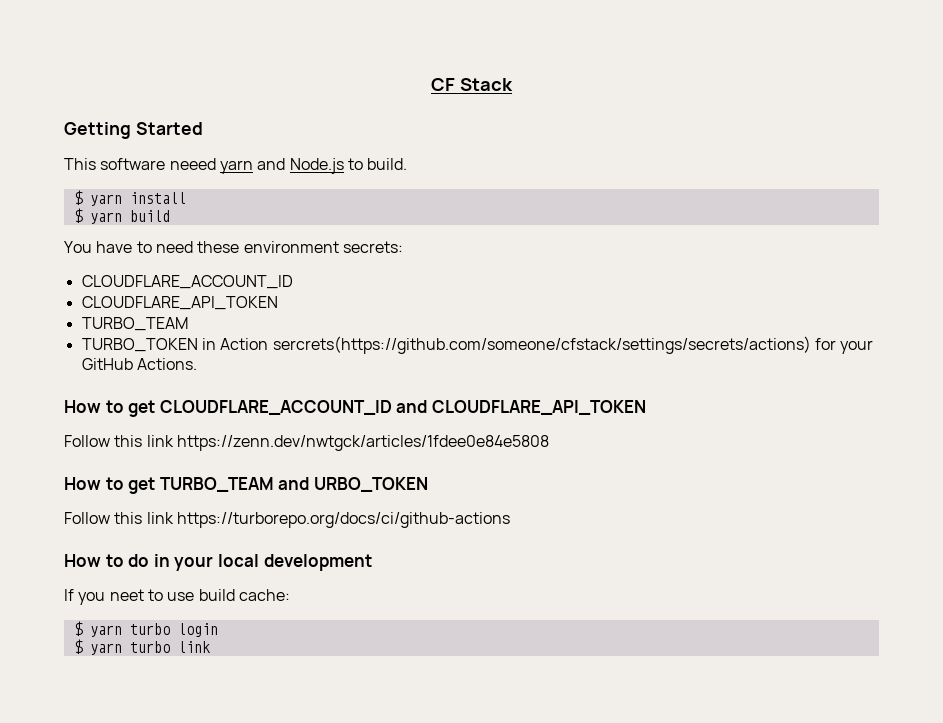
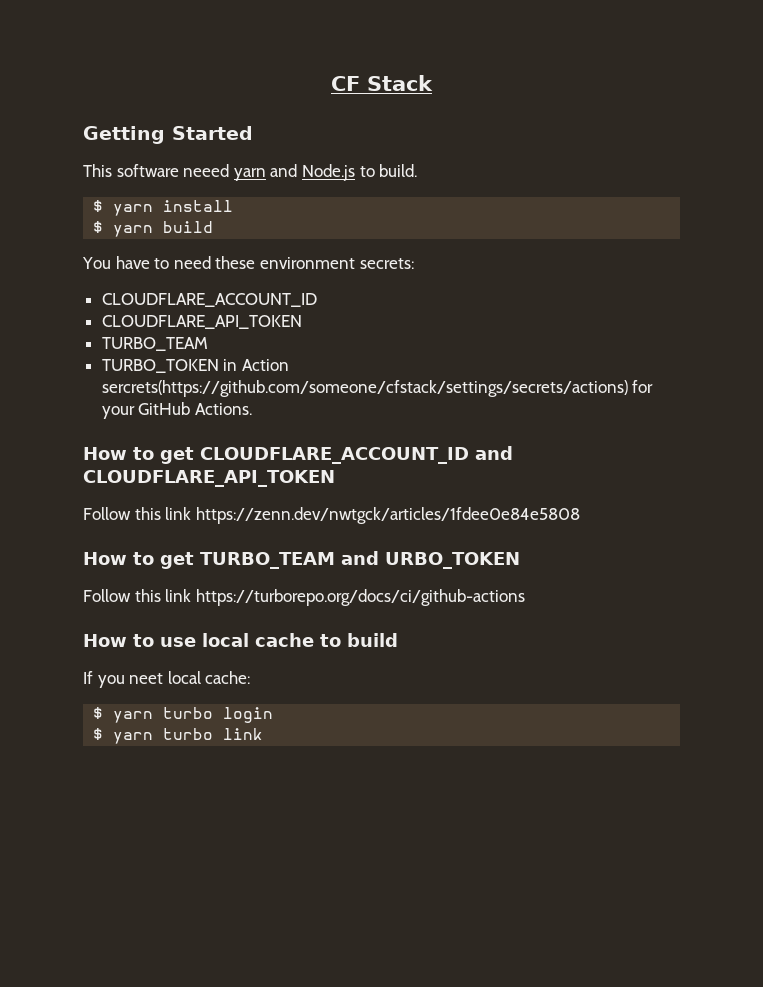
[128,554,372,571] do in your local development -> [160,633,398,647] use local cache to build
[147,589,235,601] to use build -> [167,671,201,684] local

